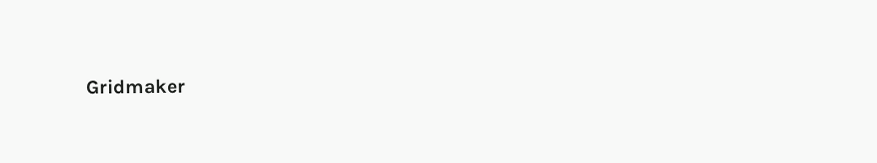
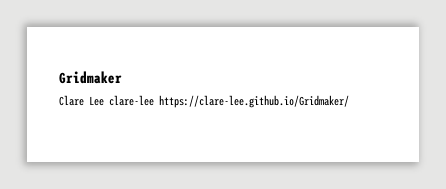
(186, 86) none -> [59,95,349,108] // Clare Lee clare-lee https://clare-lee.github.io/Gridmaker/

